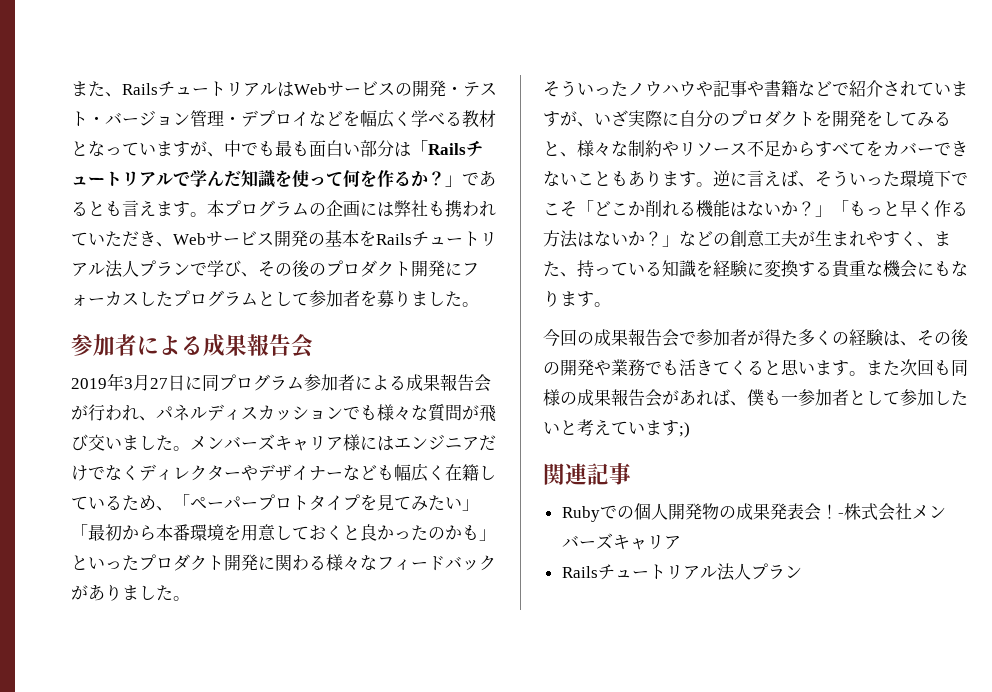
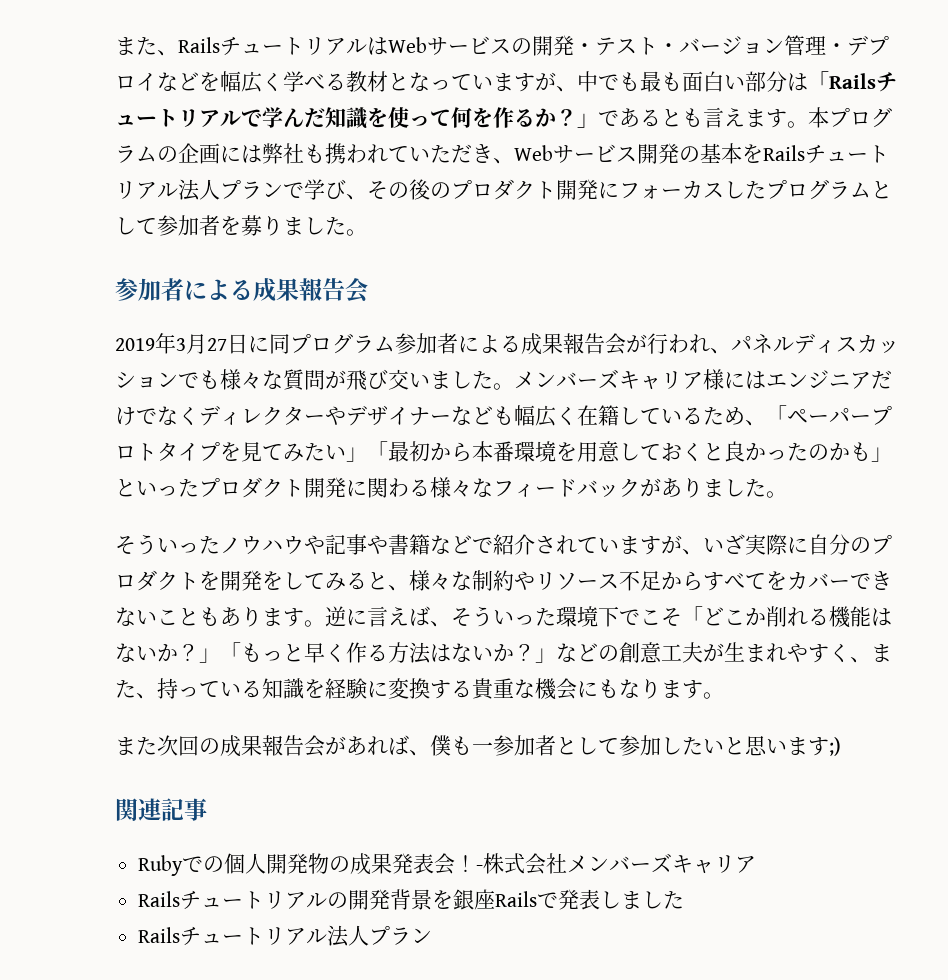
[543,328,969,347] [543,359,866,376] 今回の成果報告会で参加者が得た多くの経験は、その後の開発や業務でも活きてくると思います。 -> (724, 695) none
[934,359,968,376] [543,389,560,406] も同様 -> (199, 746) none
[577,419,628,436] 考えて -> [745,736,767,756] 思
(681, 542) none -> [138,889,685,910] // Railsチュートリアルの開発背景を銀座Railsで発表しました

